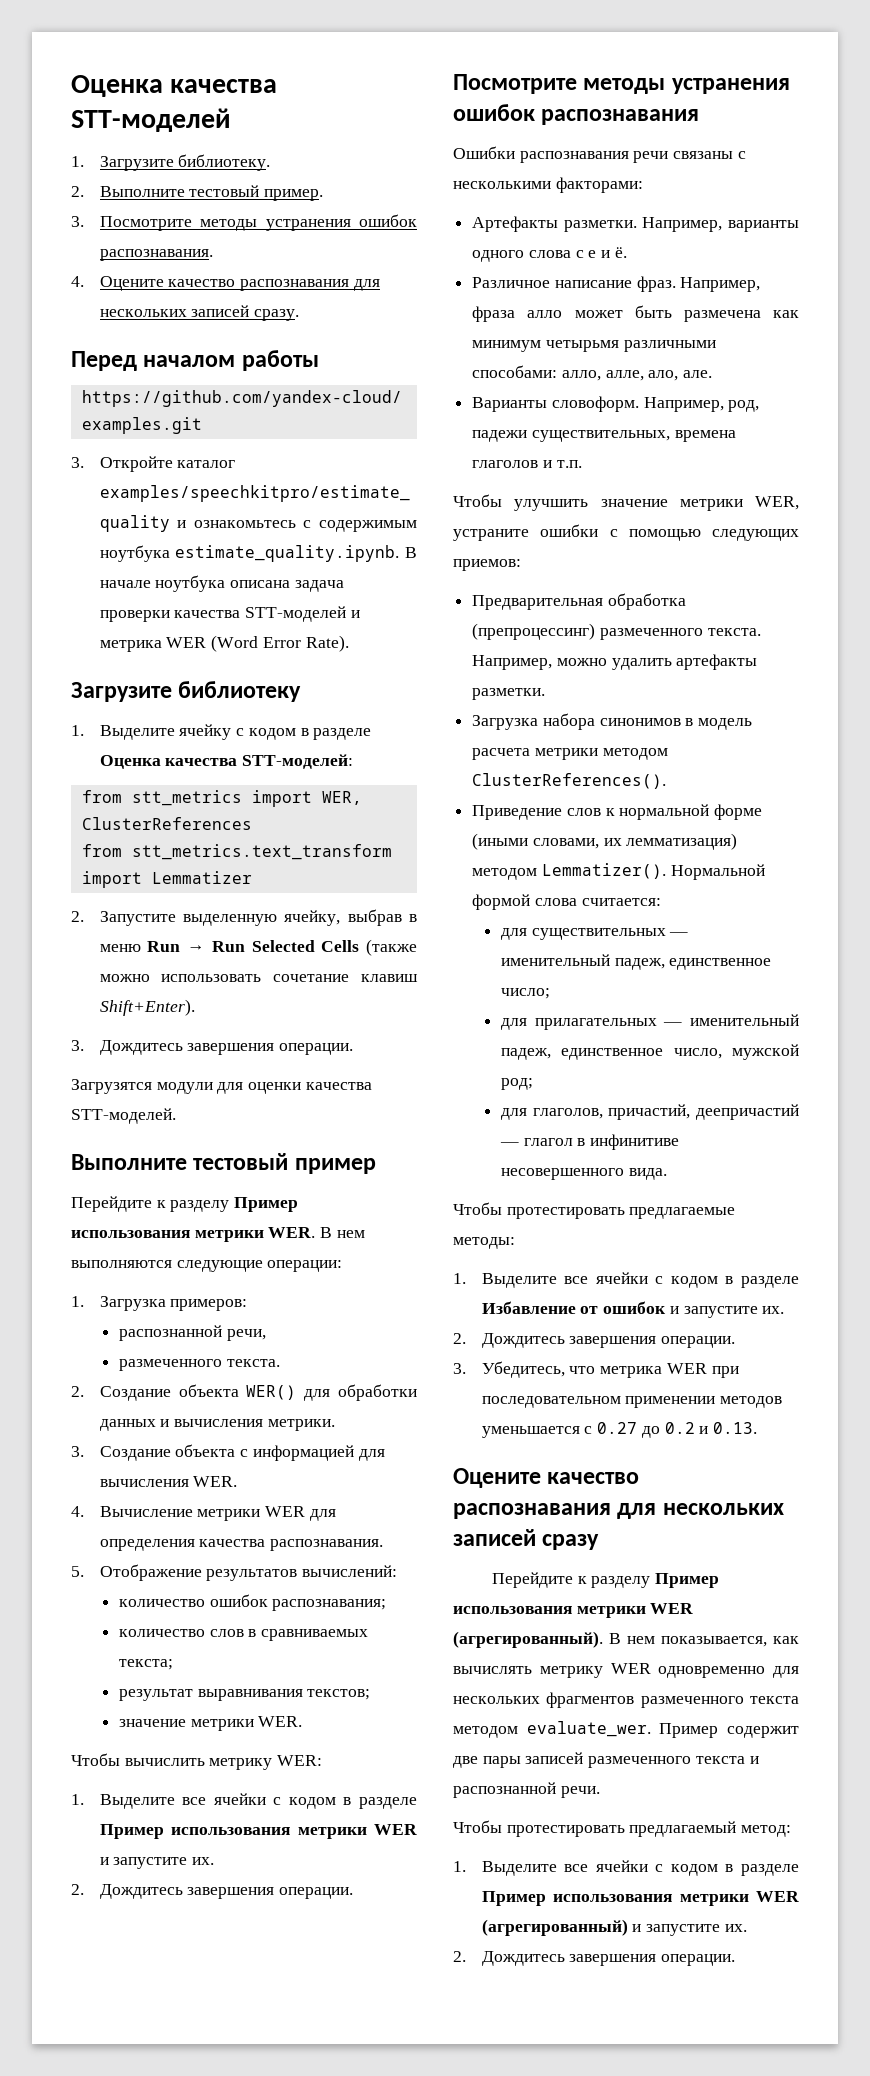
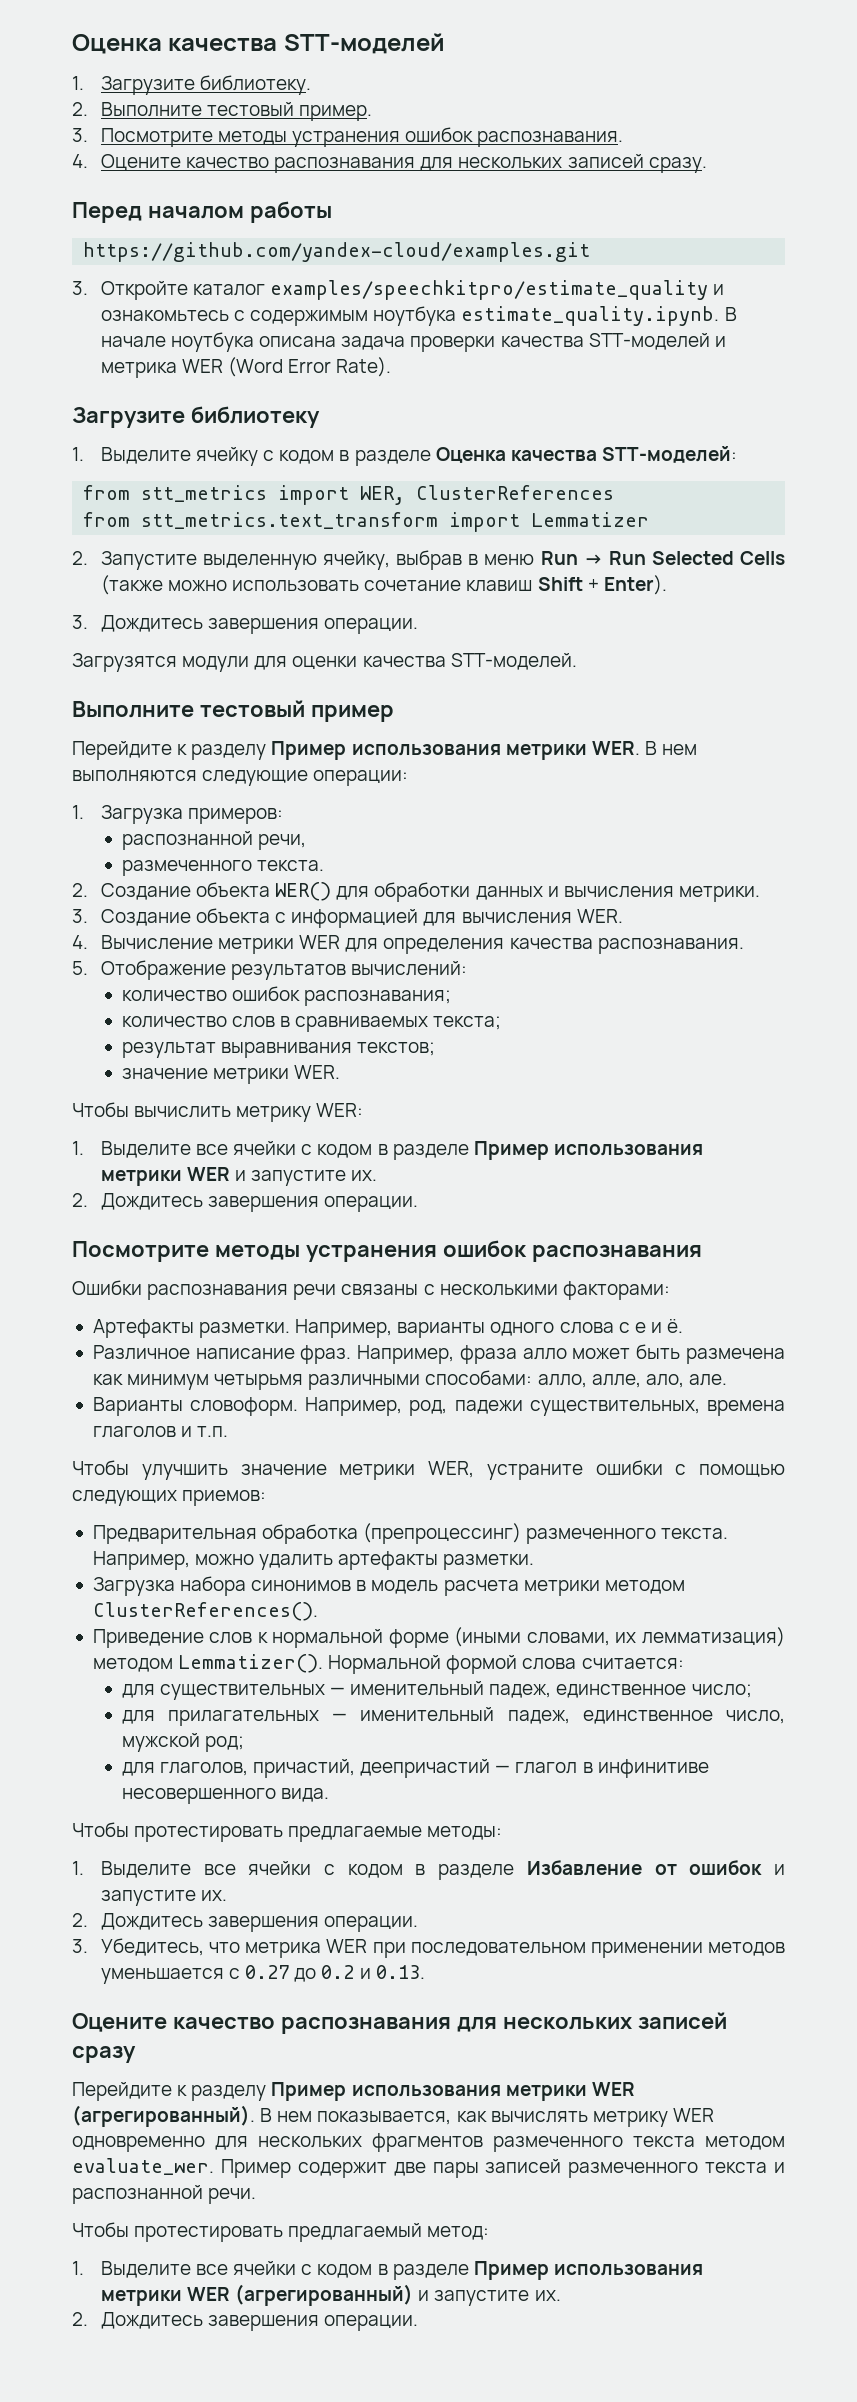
[99,999,195,1016] Shift+Enter). -> [537,575,667,595] Shift + Enter).

